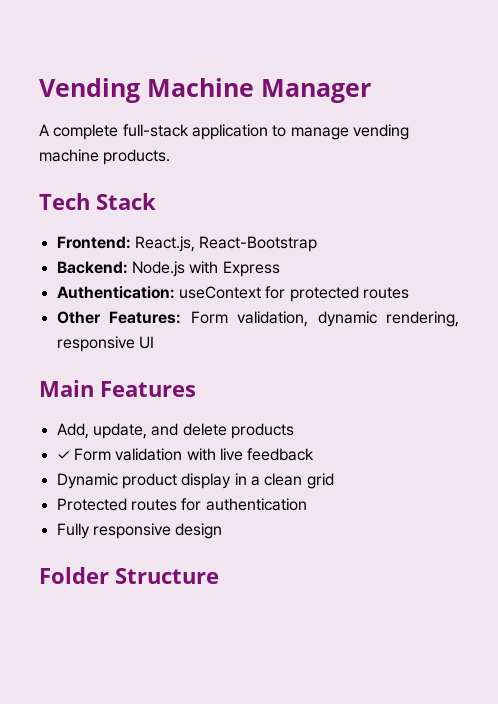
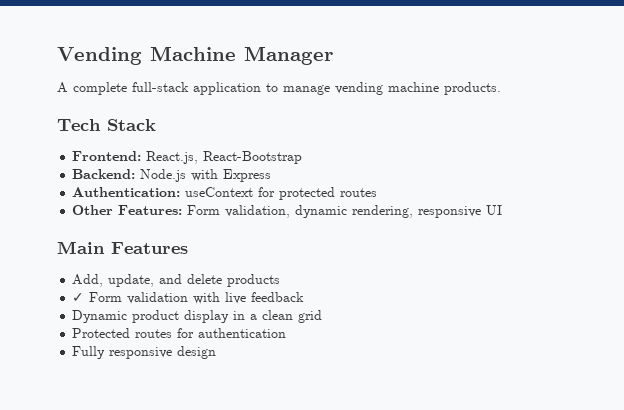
[39,567,219,584] // Folder Structure -> (217, 352) none

